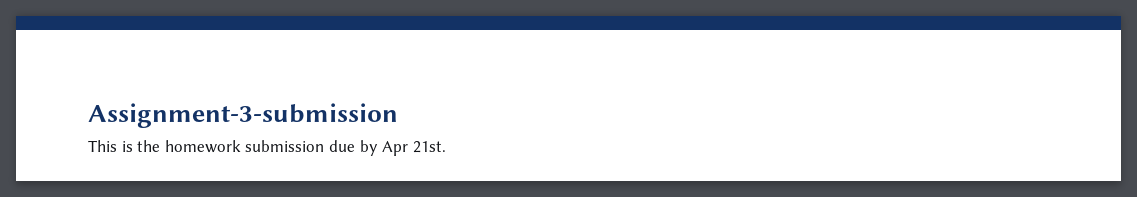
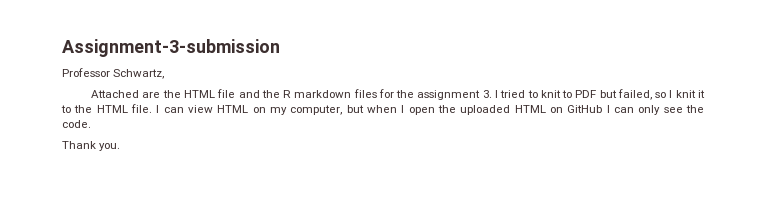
[88,140,446,156] This is the homework submission due by Apr 21st. -> [62,68,165,79] [91,89,705,100] [61,104,705,115] [62,120,91,128] [62,141,121,151] Professor Schwartz, // Attached are the HTML file and the R markdown files for the assignment 3. I tried to knit to PDF but failed, so I knit it to the HTML file. I can view HTML on my computer, but when I open the uploaded HTML on GitHub I can only see the code. // Thank you.

